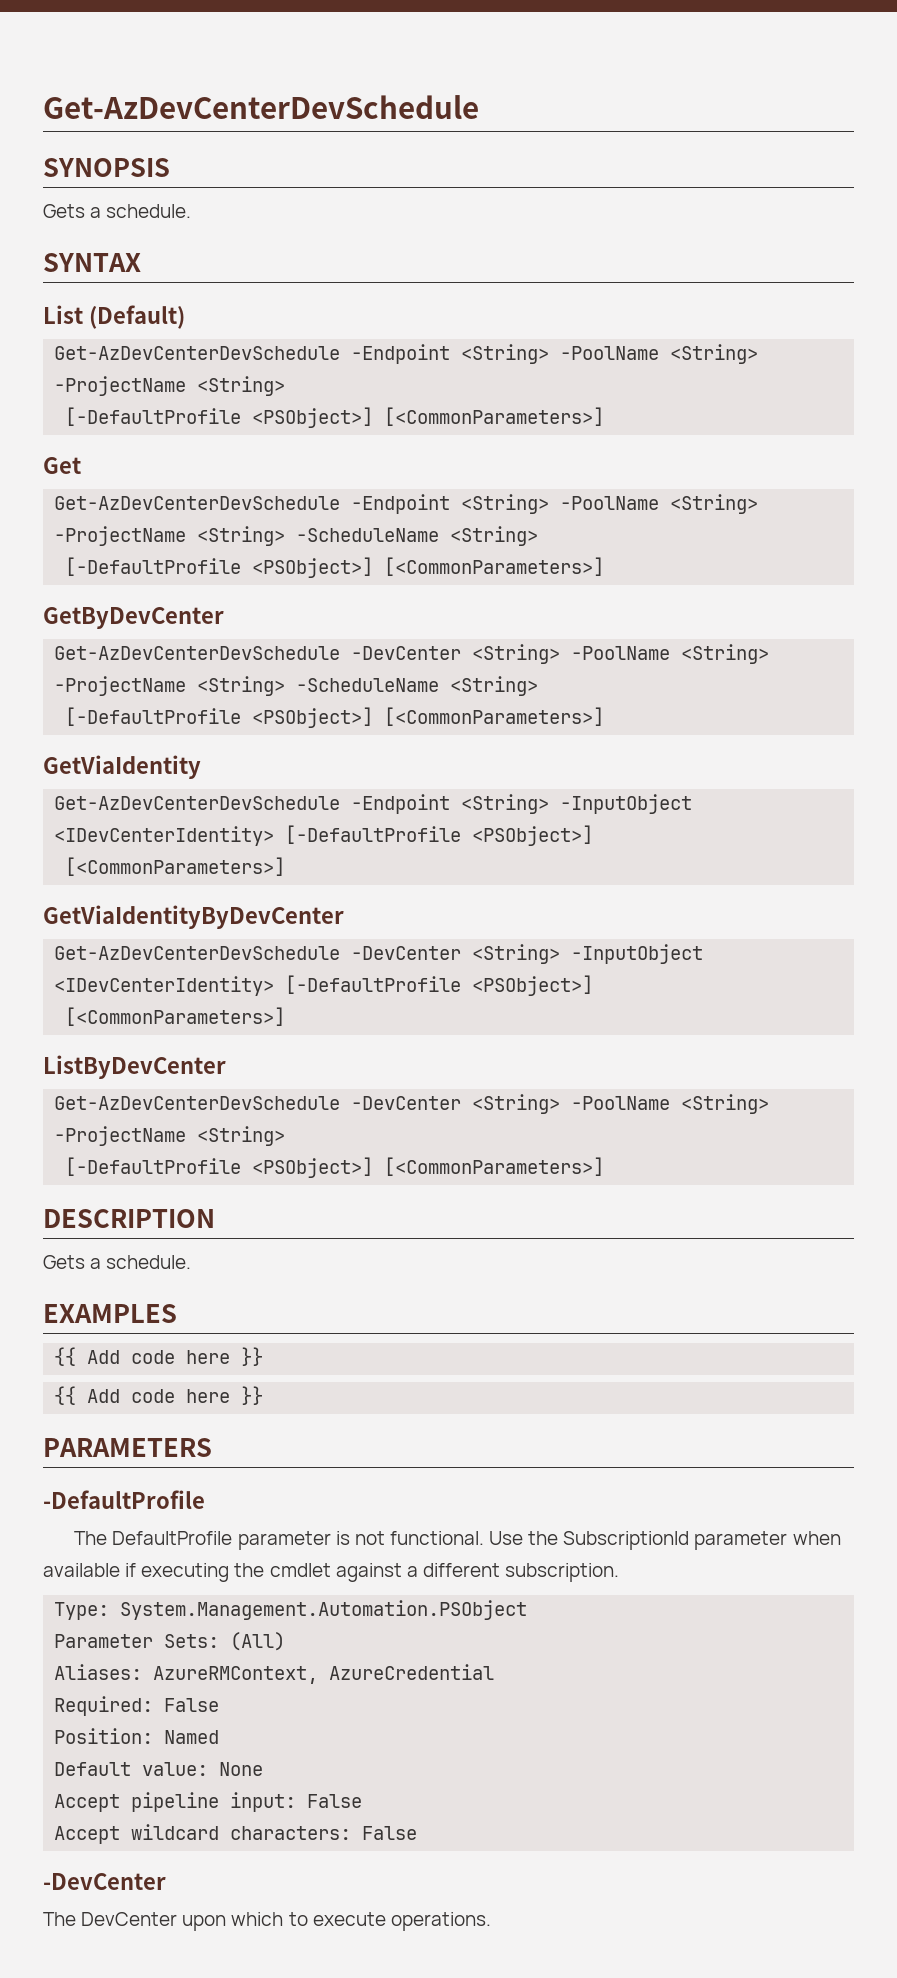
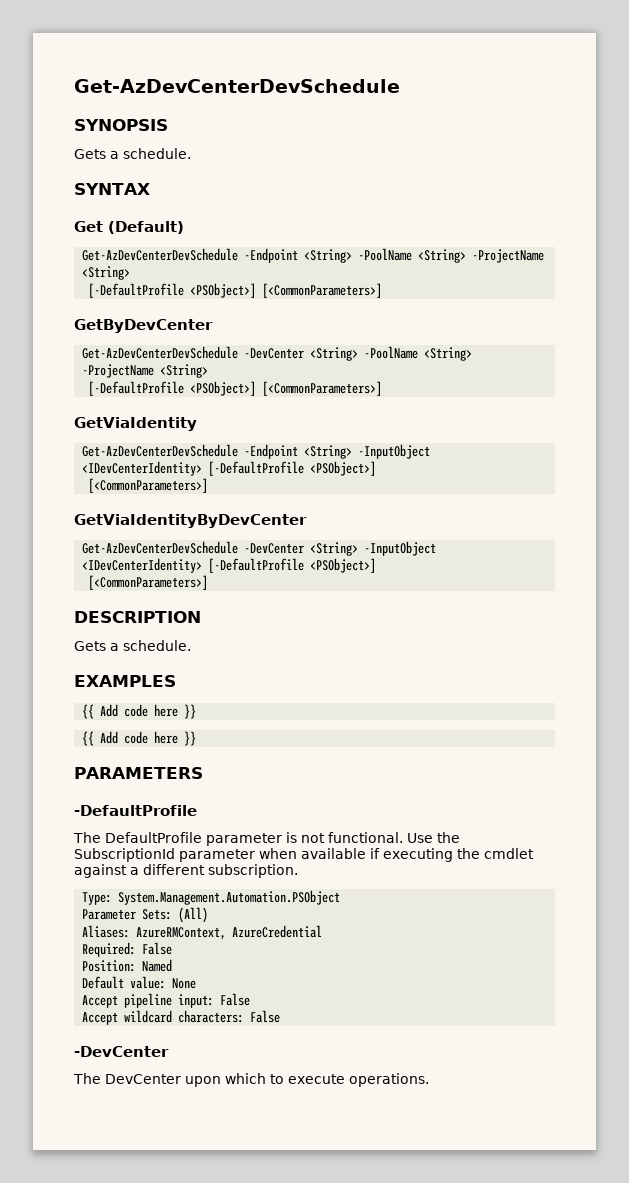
[43,305,83,324] List -> [74,221,103,232] Get
[43,457,81,474] [54,494,759,514] [54,526,539,546] [65,557,605,578] // Get // Get-AzDevCenterDevSchedule -Endpoint <String> -PoolName <String> -ProjectName <String> -ScheduleName <String> // [-DefaultProfile <PSObject>] [<CommonParameters>] -> (383, 290) none
[296,676,539,696] -ScheduleName <String> -> (209, 371) none
[43,1055,226,1079] [54,1094,770,1114] [54,1126,286,1146] [65,1157,605,1178] // ListByDevCenter // Get-AzDevCenterDevSchedule -DevCenter <String> -PoolName <String> -ProjectName <String> // [-DefaultProfile <PSObject>] [<CommonParameters>] -> (209, 582) none

